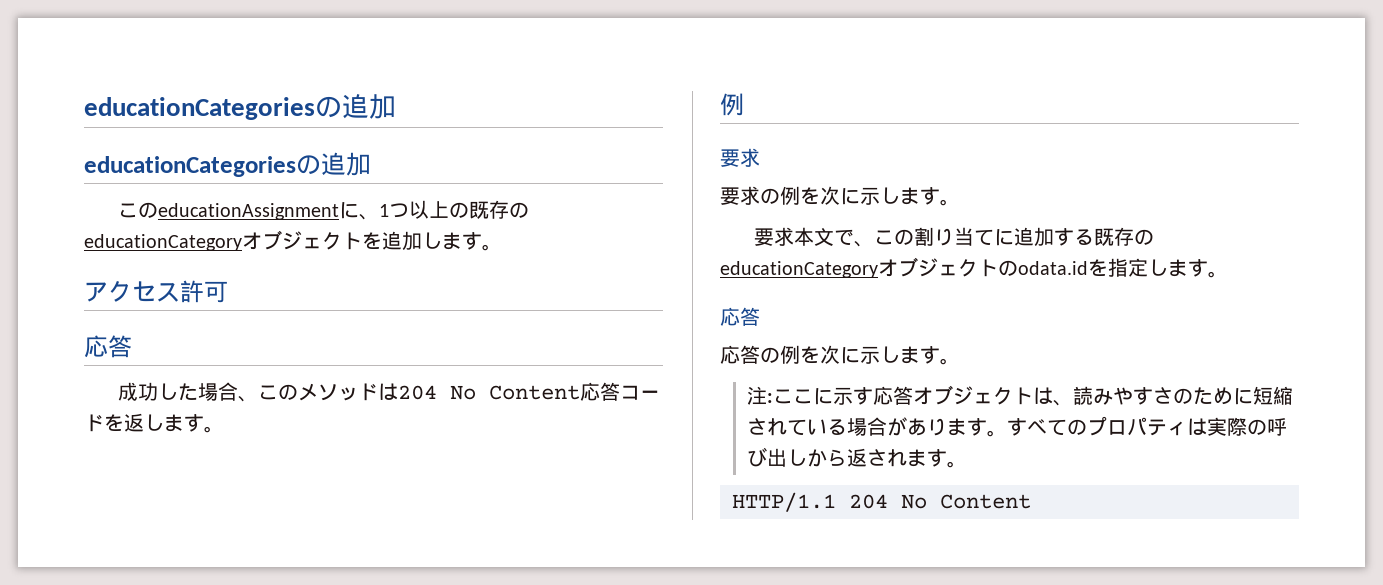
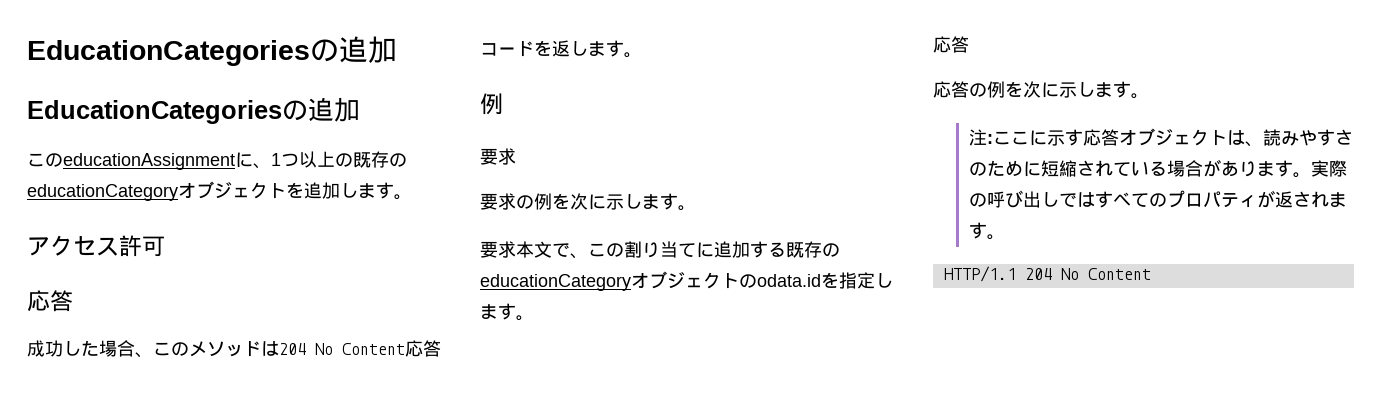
[84,94,396,120] [84,156,296,177] educationCategoriesの追加 // educationCategories -> [27,36,397,66] [27,100,282,124] EducationCategoriesの追加 // EducationCategories
(1008, 433) none -> [1310,160,1347,177] [968,190,1095,208] 実際の呼び出しでは
[1187,417,1288,436] [747,447,848,467] は実際の呼び出しから -> [1256,190,1275,208] が

